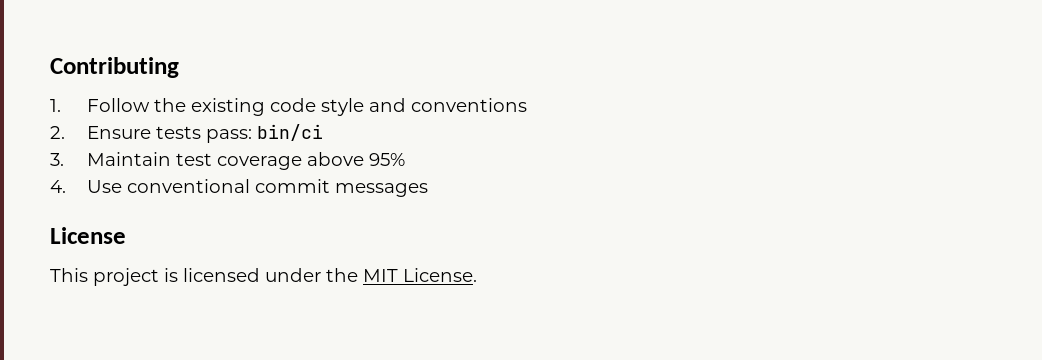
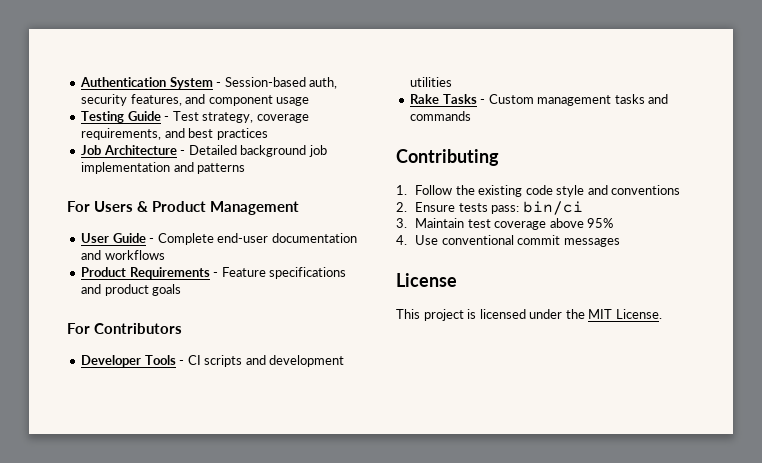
(50, 67) none -> [80,77,338,89] [81,94,310,106] [81,111,309,123] [81,128,268,140] [81,145,327,157] [81,162,246,174] [67,201,300,215] [81,233,357,245] [81,250,165,260] [81,267,347,279] [81,284,182,296] [67,323,183,334] [81,355,345,367] [410,77,453,87] [410,94,669,106] [410,111,472,121] Authentication System - Session-based auth, security features, and component usage // Testing Guide - Test strategy, coverage requirements, and best practices // Job Architecture - Detailed background job implementation and patterns // For Users & Product Management // User Guide - Complete end-user documentation and workflows // Product Requirements - Feature specifications and product goals // For Contributors // Developer Tools - CI scripts and development utilities // Rake Tasks - Custom management tasks and commands //

